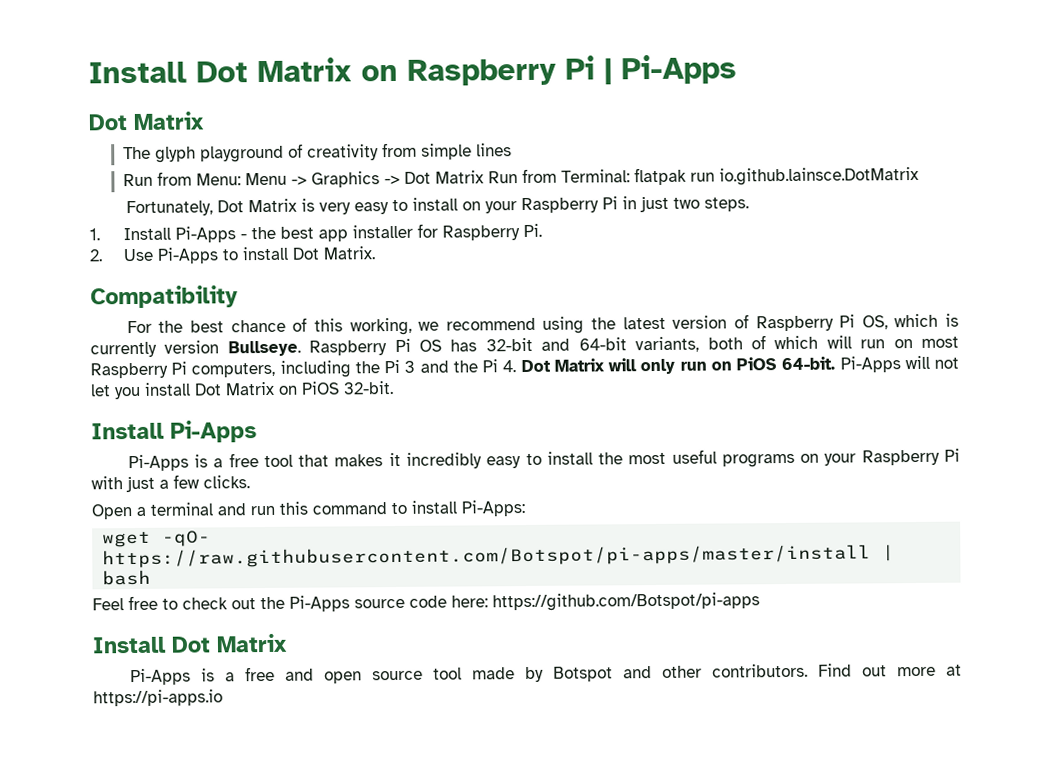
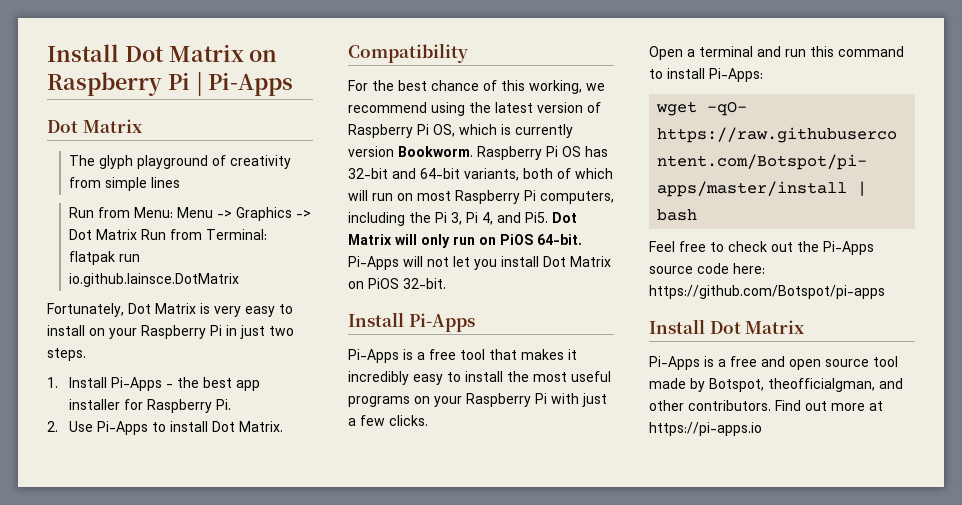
[227,340,301,357] Bullseye. -> [398,146,473,157] Bookworm.
[404,359,517,373] 3 and the Pi 4. -> [451,212,548,225] 3, Pi 4, and Pi5.
[552,666,613,682] Botspot -> [709,378,875,392] Botspot, theofficialgman,

